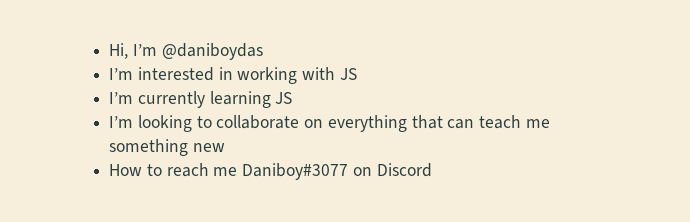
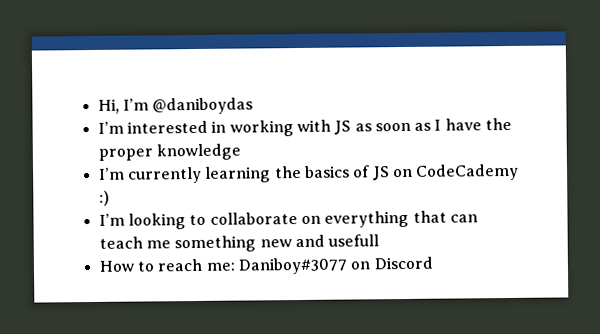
[109,91,293,108] // I’m currently learning JS -> [354,117,513,132] [97,143,241,161] [97,163,520,184] [98,190,110,206] as soon as I have the proper knowledge // I’m currently learning the basics of JS on CodeCademy :)
(225, 147) none -> [294,234,380,248] and usefull
[213,167,238,176] me -> [205,262,235,271] me:

